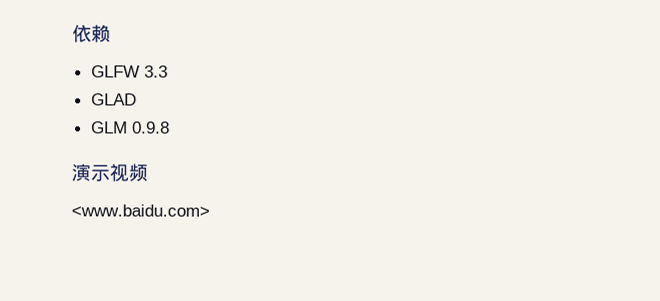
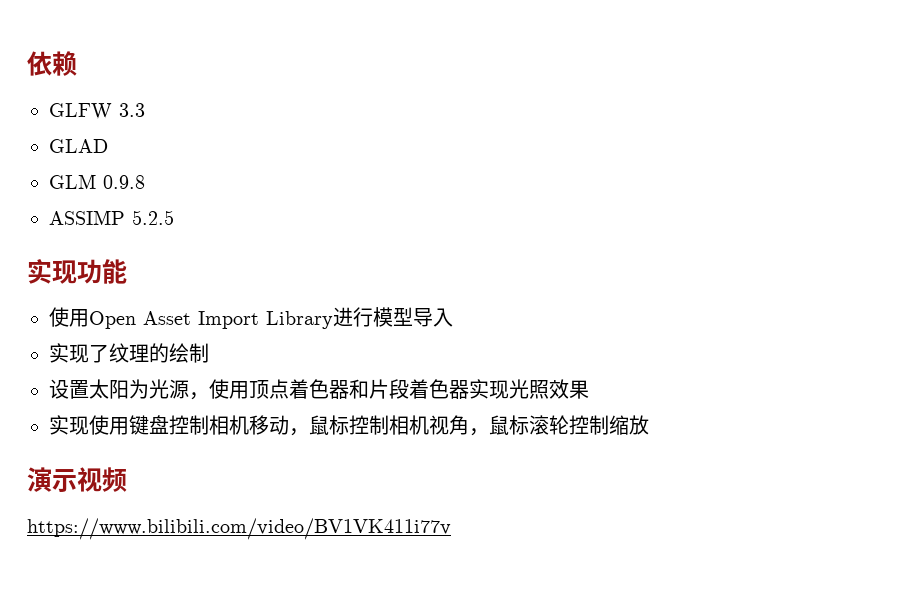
(170, 127) none -> [49,210,174,225] [27,259,127,284] [49,307,453,329] [49,343,209,363] [49,379,589,400] [49,415,649,436] // ASSIMP 5.2.5 // 实现功能 // 使用Open Asset Import Library进行模型导入 // 实现了纹理的绘制 // 设置太阳为光源，使用顶点着色器和片段着色器实现光照效果 // 实现使用键盘控制相机移动，鼠标控制相机视角，鼠标滚轮控制缩放
[71,204,210,217] <www.baidu.com> -> [27,518,451,540] https://www.bilibili.com/video/BV1VK411i77v

